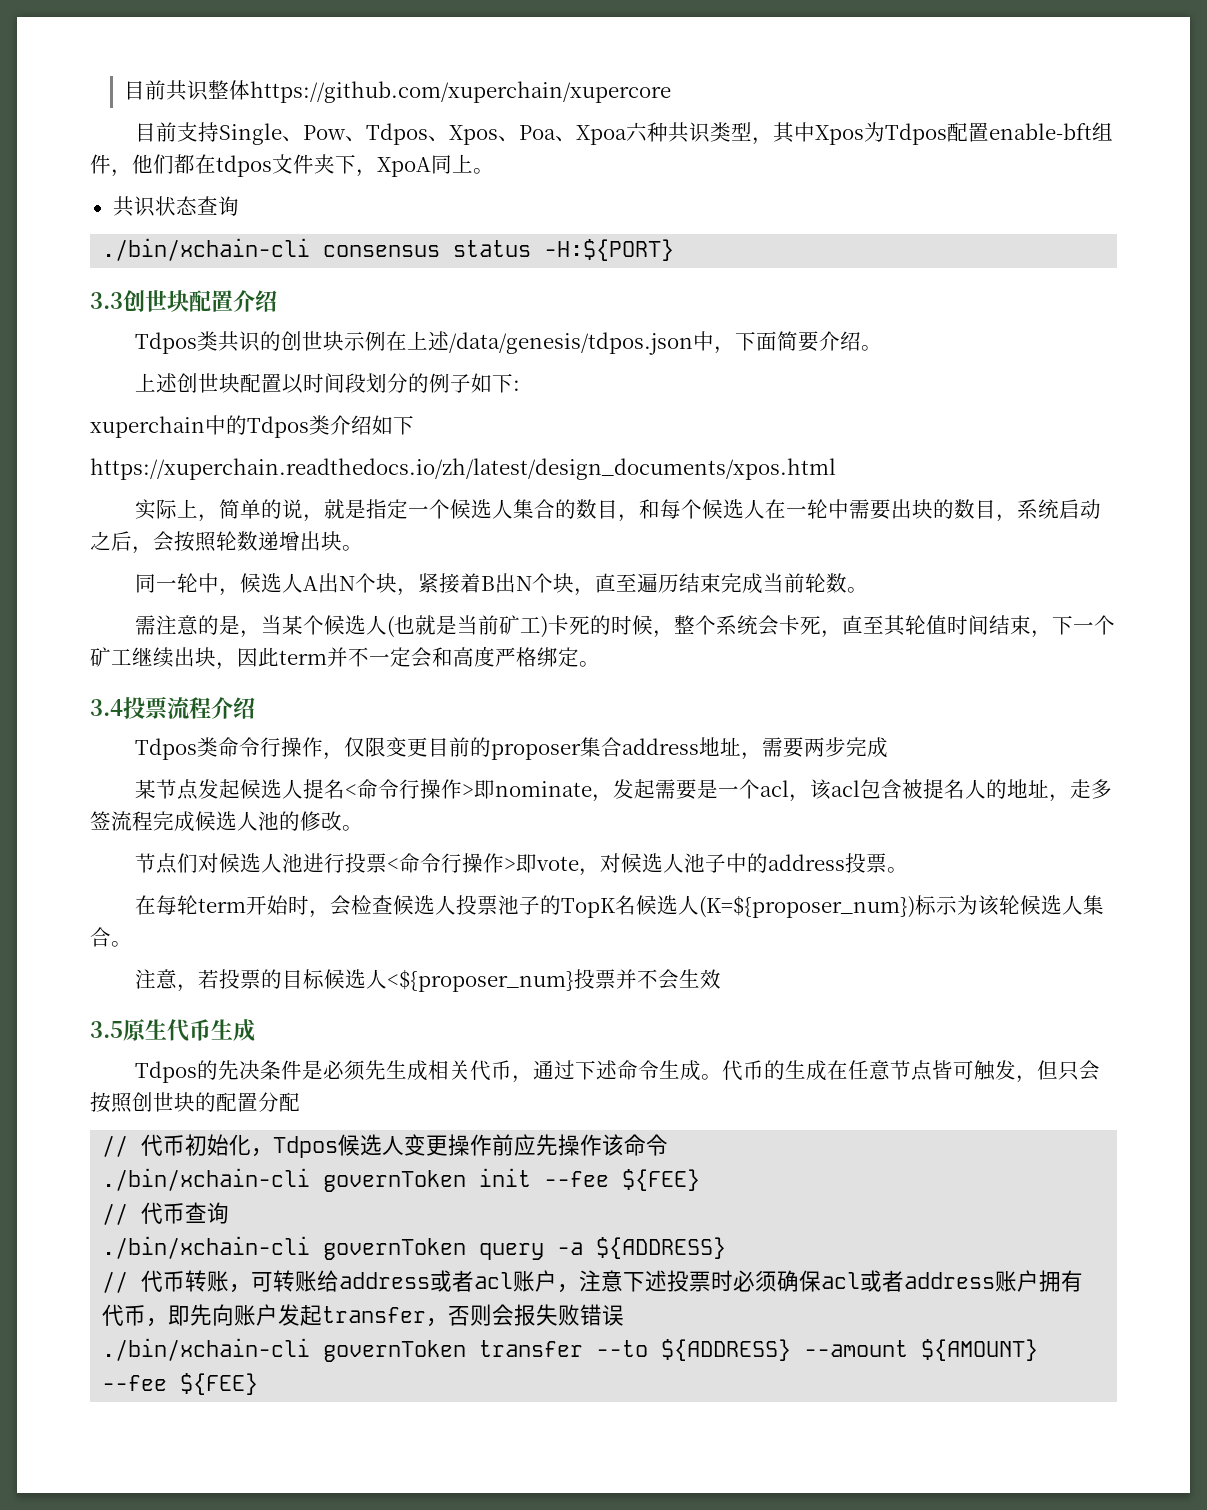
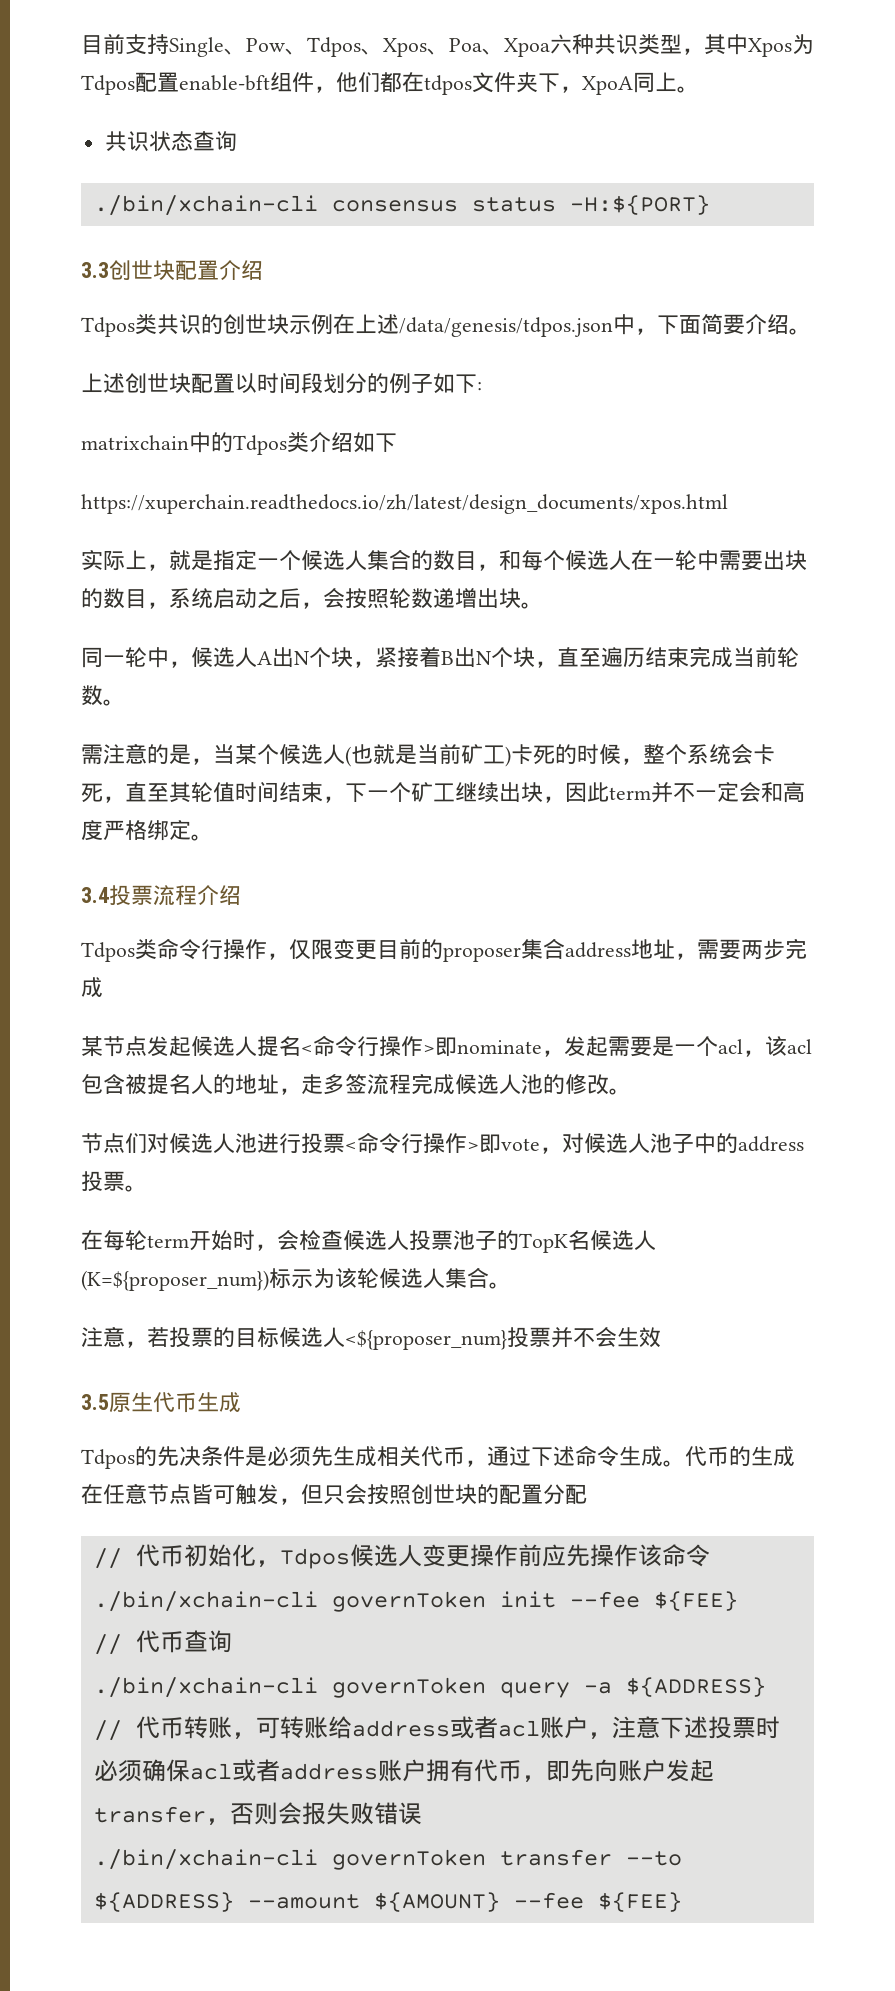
[123,80,671,103] [135,122,178,142] 目前共识整体https://github.com/xuperchain/xupercore // 目前 -> [81,33,125,54] 目前
[90,416,205,438] xuperchain -> [81,435,189,450] matrixchain
[219,499,325,522] 简单的说， -> (169, 567) none

